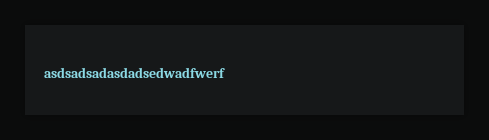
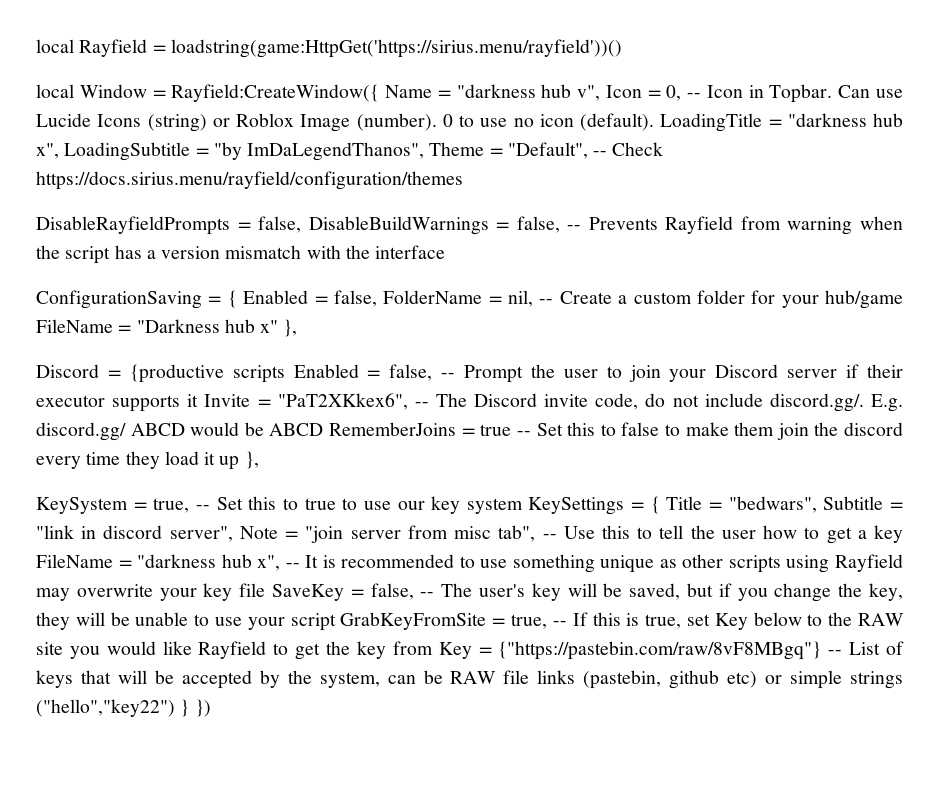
[44,67,225,78] asdsadsadasdadsedwadfwerf -> [36,39,622,58] [36,84,903,103] [36,113,903,132] [36,142,664,161] [36,171,463,190] [36,216,903,235] [36,245,446,264] [36,290,903,309] [36,319,298,337] [36,364,903,383] [36,393,903,412] [36,422,903,441] [36,451,259,470] [36,496,903,515] [36,525,904,544] [36,554,903,573] [36,583,903,602] [36,612,905,631] [36,641,905,660] [36,670,904,689] [36,699,211,717] local Rayfield = loadstring(game:HttpGet('https://sirius.menu/rayfield'))() // local Window = Rayfield:CreateWindow({ Name = "darkness hub v", Icon = 0, -- Icon in Topbar. Can use Lucide Icons (string) or Roblox Image (number). 0 to use no icon (default). LoadingTitle = "darkness hub x", LoadingSubtitle = "by ImDaLegendThanos", Theme = "Default", -- Check https://docs.sirius.menu/rayfield/configuration/themes // DisableRayfieldPrompts = false, DisableBuildWarnings = false, -- Prevents Rayfield from warning when the script has a version mismatch with the interface // ConfigurationSaving = { Enabled = false, FolderName = nil, -- Create a custom folder for your hub/game FileName = "Darkness hub x" }, // Discord = {productive scripts Enabled = false, -- Prompt the user to join your Discord server if their executor supports it Invite = "PaT2XKkex6", -- The Discord invite code, do not include discord.gg/. E.g. discord.gg/ ABCD would be ABCD RememberJoins = true -- Set this to false to make them join the discord every time they load it up }, // KeySystem = true, -- Set this to true to use our key system KeySettings = { Title = "bedwars", Subtitle = "link in discord server", Note = "join server from misc tab", -- Use this to tell the user how to get a key FileName = "darkness hub x", -- It is recommended to use something unique as other scripts using Rayfield may overwrite your key file SaveKey = false, -- The user's key will be saved, but if you change the key, they will be unable to use your script GrabKeyFromSite = true, -- If this is true, set Key below to the RAW site you would like Rayfield to get the key from Key = {"https://pastebin.com/raw/8vF8MBgq"} -- List of keys that will be accepted by the system, can be RAW file links (pastebin, github etc) or simple strings ("hello","key22") } })

